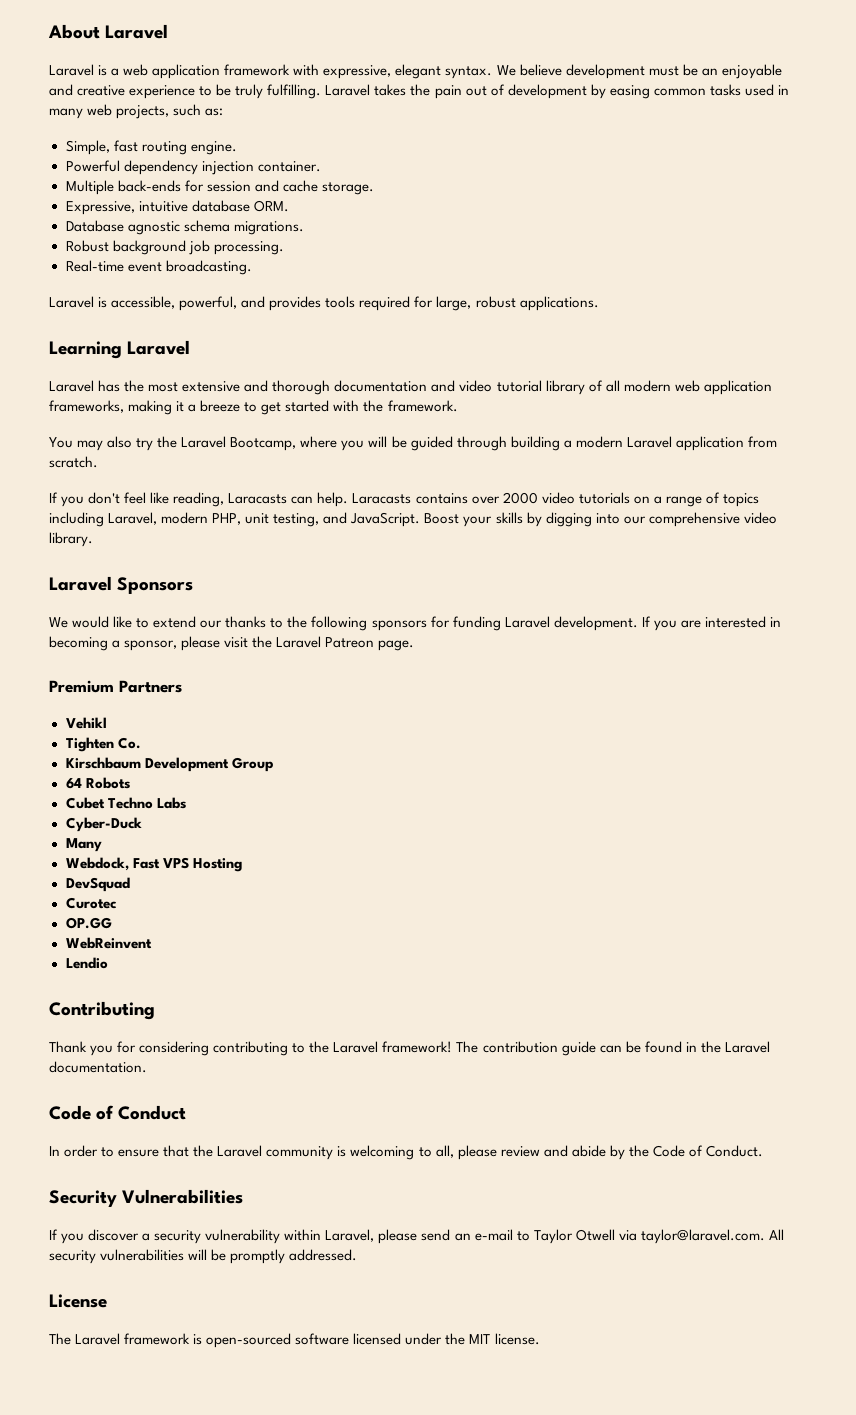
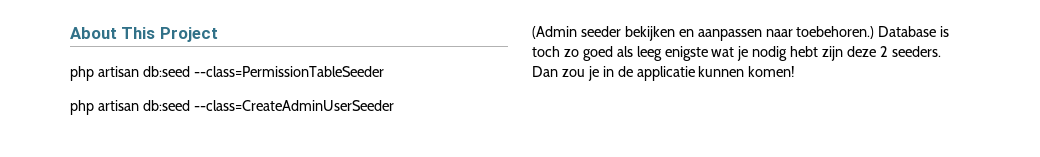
[105,24,169,39] [49,64,782,79] [49,84,789,99] [49,104,224,119] [65,140,237,155] [65,160,321,175] [65,180,374,195] [65,200,289,215] [65,220,304,235] [65,240,284,255] [65,260,252,275] [49,296,599,311] [49,340,191,359] [49,380,772,395] [49,400,458,415] [49,436,777,451] [49,456,98,468] [49,492,759,507] [49,512,777,527] [49,532,93,547] [49,576,194,594] [49,616,781,631] [49,636,415,651] [49,680,182,693] [65,717,107,729] [65,737,141,752] [65,757,273,772] [65,777,130,789] [65,797,186,809] [65,817,142,832] [65,838,102,852] [65,857,242,872] [65,877,130,892] [65,897,117,909] [65,917,112,929] [65,937,152,949] [65,957,108,969] [49,1001,155,1020] [49,1041,770,1056] [49,1061,147,1073] [49,1105,187,1120] [49,1145,763,1160] [49,1189,244,1207] [49,1229,784,1244] [49,1249,358,1264] [49,1294,107,1308] [49,1333,540,1348] Laravel // Laravel is a web application framework with expressive, elegant syntax. We believe development must be an enjoyable and creative experience to be truly fulfilling. Laravel takes the pain out of development by easing common tasks used in many web projects, such as: // Simple, fast routing engine. // Powerful dependency injection container. // Multiple back-ends for session and cache storage. // Expressive, intuitive database ORM. // Database agnostic schema migrations. // Robust background job processing. // Real-time event broadcasting. // Laravel is accessible, powerful, and provides tools required for large, robust applications. // Learning Laravel // Laravel has the most extensive and thorough documentation and video tutorial library of all modern web application frameworks, making it a breeze to get started with the framework. // You may also try the Laravel Bootcamp, where you will be guided through building a modern Laravel application from scratch. // If you don't feel like reading, Laracasts can help. Laracasts contains over 2000 video tutorials on a range of topics including Laravel, modern PHP, unit testing, and JavaScript. Boost your skills by digging into our comprehensive video library. // Laravel Sponsors // We would like to extend our thanks to the following sponsors for funding Laravel development. If you are interested in becoming a sponsor, please visit the Laravel Patreon page. // Premium Partners // Vehikl // Tighten Co. // Kirschbaum Development Group // 64 Robots // Cubet Techno Labs // Cyber-Duck // Many // Webdock, Fast VPS Hosting // DevSquad // Curotec // OP.GG // WebReinvent // Lendio // Contributing // Thank you for considering contributing to the Laravel framework! The contribution guide can be found in the Laravel documentation. // Code of Conduct // In order to ensure that the Laravel community is welcoming to all, please review and abide by the Code of Conduct. // Security Vulnerabilities // If you discover a security vulnerability within Laravel, please send an e-mail to Taylor Otwell via taylor@laravel.com. All security vulnerabilities will be promptly addressed. // License // The Laravel framework is open-sourced software licensed under the MIT license. -> [121,27,218,42] [70,66,384,81] [70,100,394,115] [532,26,950,41] [532,46,941,61] [532,66,796,81] This Project // php artisan db:seed --class=PermissionTableSeeder // php artisan db:seed --class=CreateAdminUserSeeder // (Admin seeder bekijken en aanpassen naar toebehoren.) Database is toch zo goed als leeg enigste wat je nodig hebt zijn deze 2 seeders. Dan zou je in de applicatie kunnen komen!

